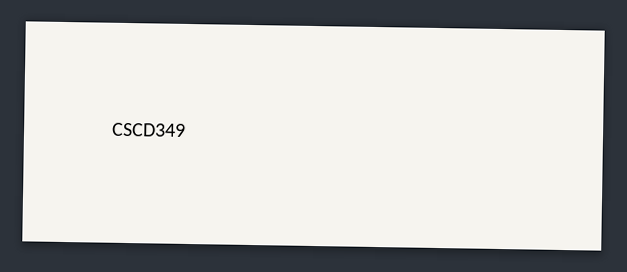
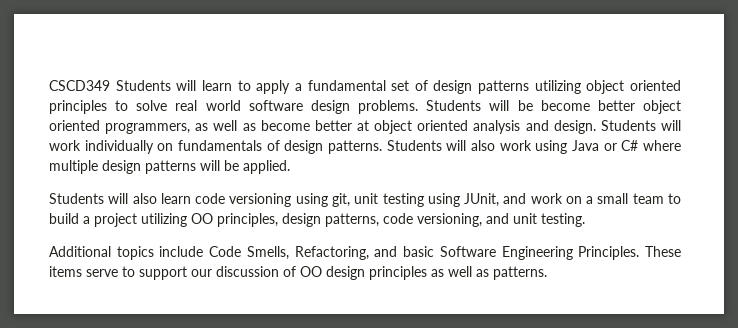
(186, 129) none -> [115,80,681,94] [49,100,681,114] [49,120,681,134] [49,140,681,154] [49,160,290,174] [49,193,682,207] [49,213,585,227] [49,246,682,260] [49,266,547,280] Students will learn to apply a fundamental set of design patterns utilizing object oriented principles to solve real world software design problems. Students will be become better object oriented programmers, as well as become better at object oriented analysis and design. Students will work individually on fundamentals of design patterns. Students will also work using Java or C# where multiple design patterns will be applied. // Students will also learn code versioning using git, unit testing using JUnit, and work on a small team to build a project utilizing OO principles, design patterns, code versioning, and unit testing. // Additional topics include Code Smells, Refactoring, and basic Software Engineering Principles. These items serve to support our discussion of OO design principles as well as patterns.

